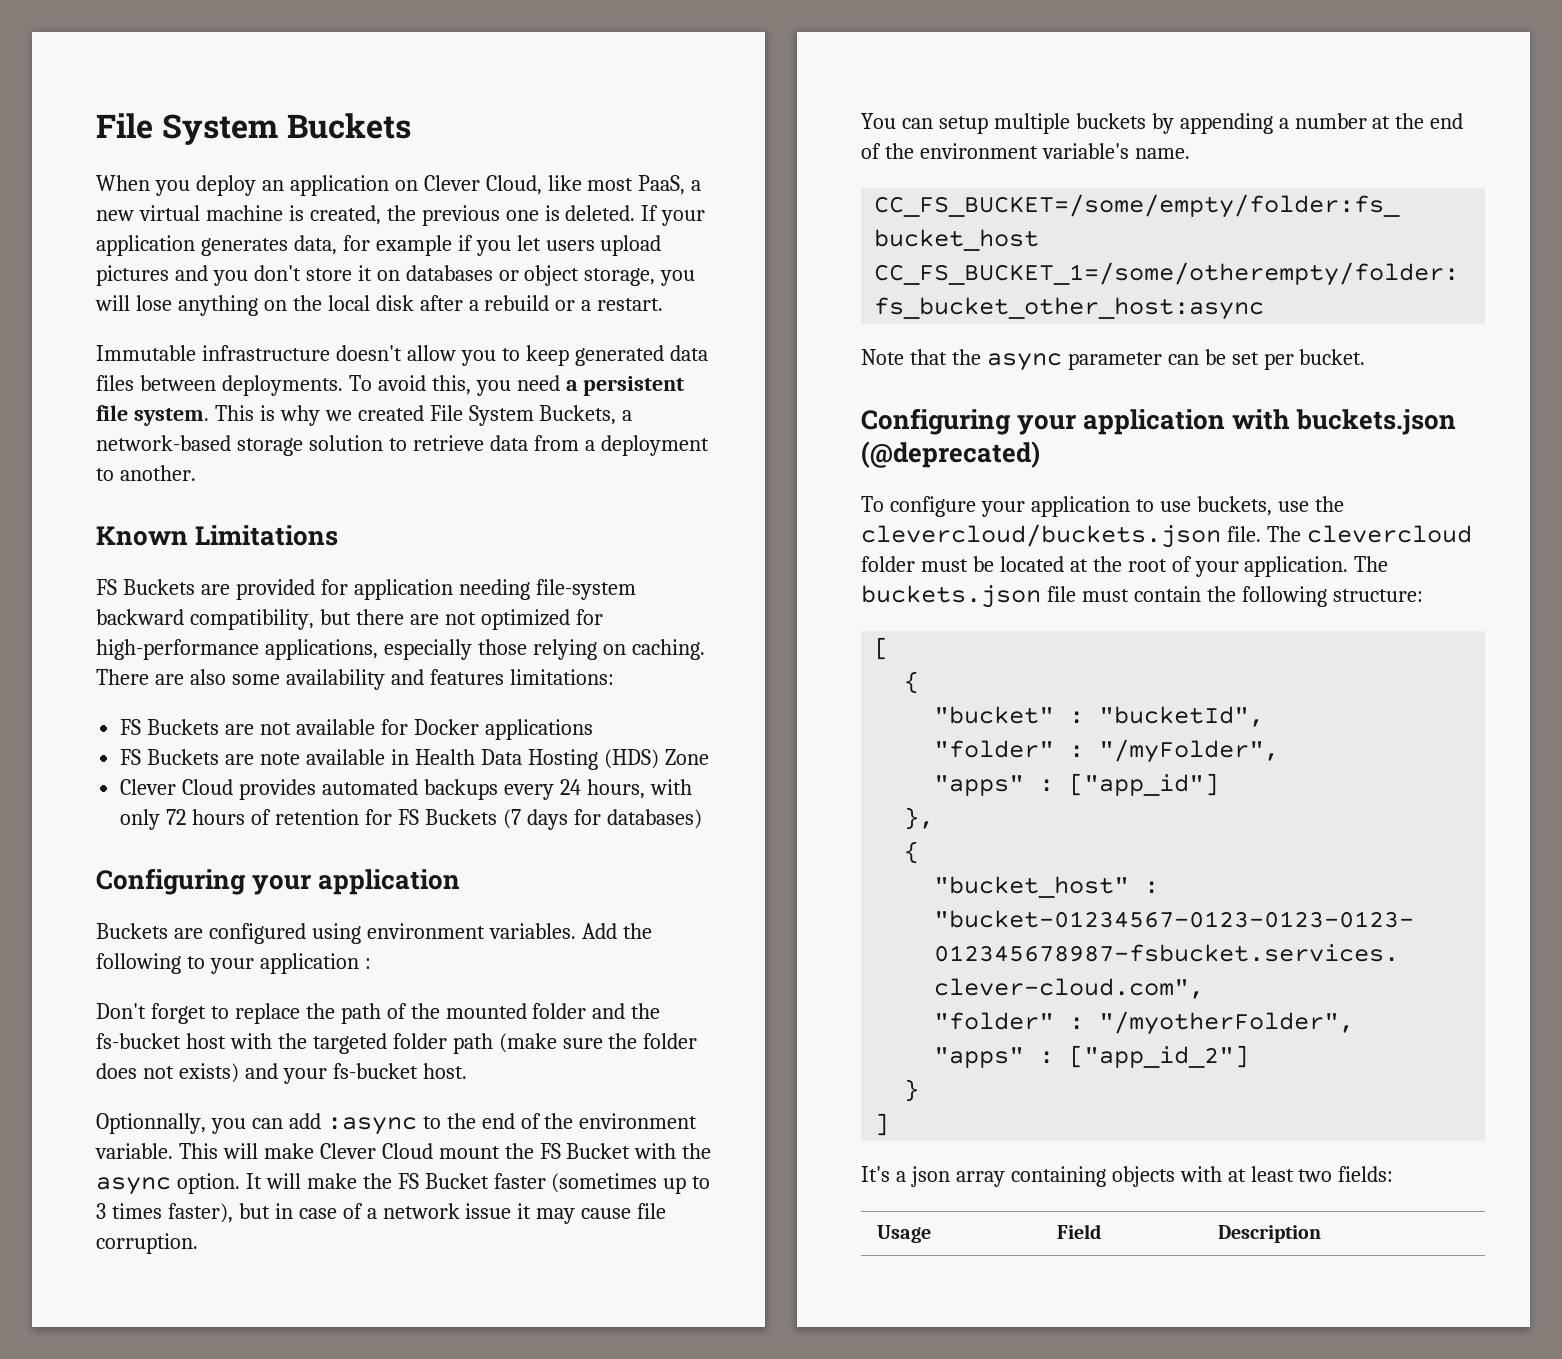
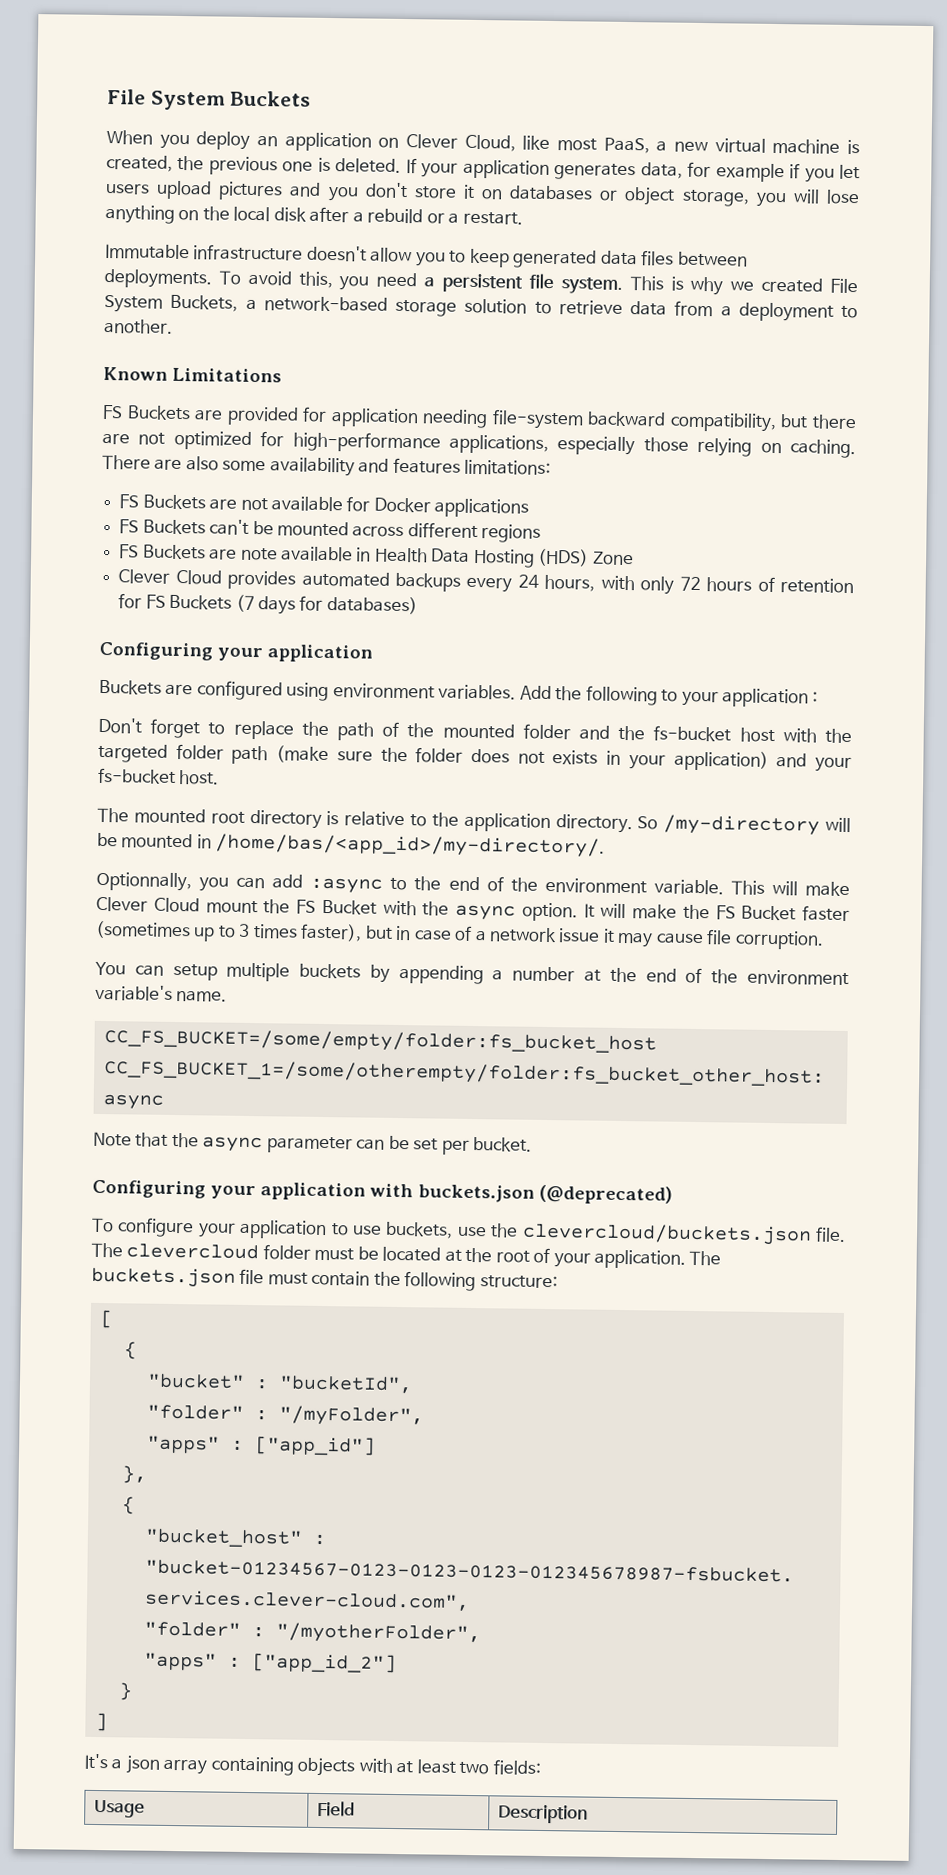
(593, 729) none -> [119,519,542,543] // FS Buckets can't be mounted across different regions
[178,1063,239,1083] exists) -> [552,750,769,771] exists in your application)
(467, 1071) none -> [97,807,852,836] [97,832,606,858] // The mounted root directory is relative to the application directory. So /my-directory will be mounted in /home/bas/<app_id>/my-directory/.

